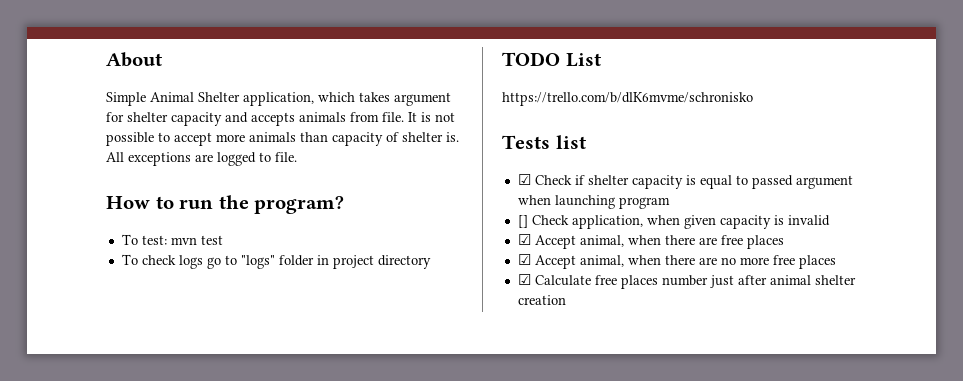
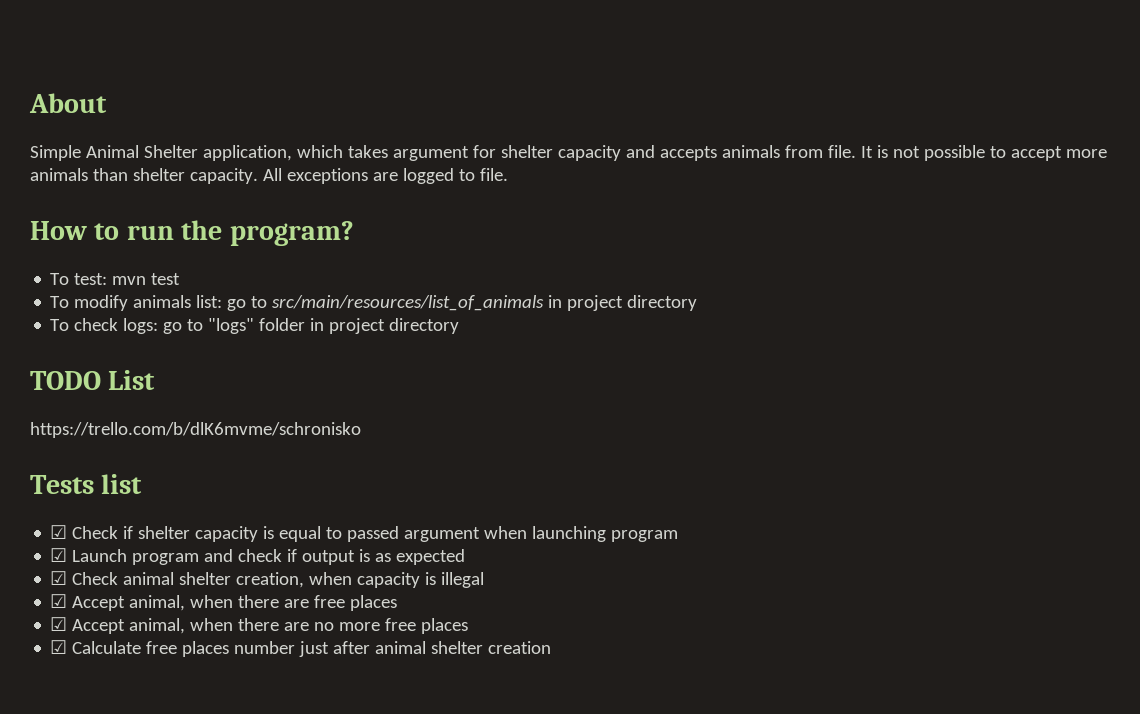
[332,132,459,146] capacity of shelter is. -> [132,168,258,184] shelter capacity.
(223, 240) none -> [50,295,698,311] // To modify animals list: go to src/main/resources/list_of_animals in project directory
[178,255,203,269] logs -> [123,318,159,334] logs:
[517,215,830,229] [] Check application, when given capacity is invalid -> [50,548,466,565] [50,571,485,588] ☑ Launch program and check if output is as expected // ☑ Check animal shelter creation, when capacity is illegal

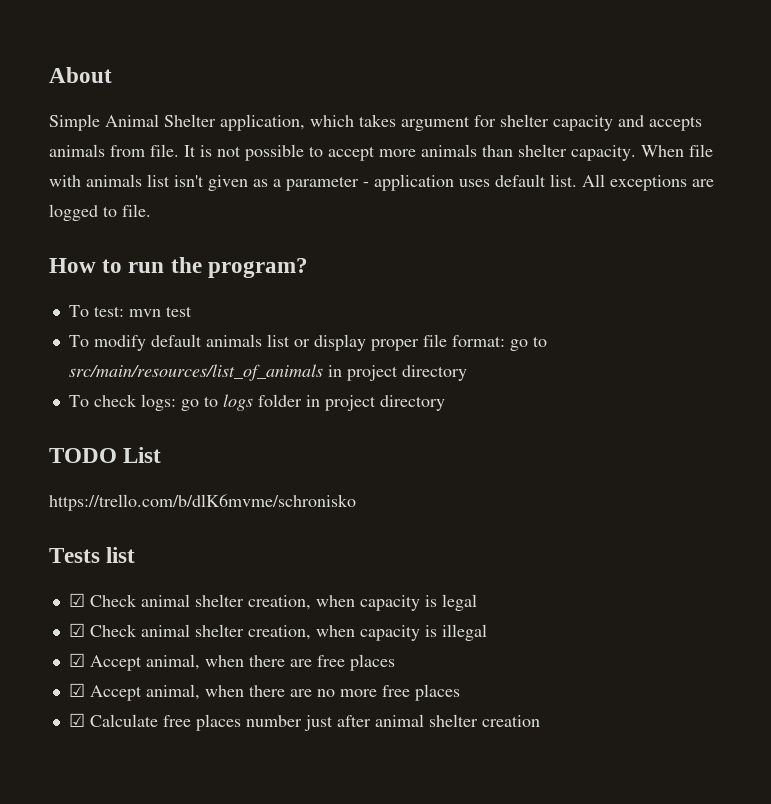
(258, 176) none -> [641,144,713,157] [49,174,577,191] When file with animals list isn't given as a parameter - application uses default list.
[133,295,223,308] animals list: -> [150,334,505,351] default animals list or display proper file format:
[208,318,255,334] "logs" -> [222,394,253,411] logs
[123,526,679,542] [50,548,466,565] if shelter capacity is equal to passed argument when launching program // ☑ Launch program and check if output is as expected -> [140,594,477,611] animal shelter creation, when capacity is legal

